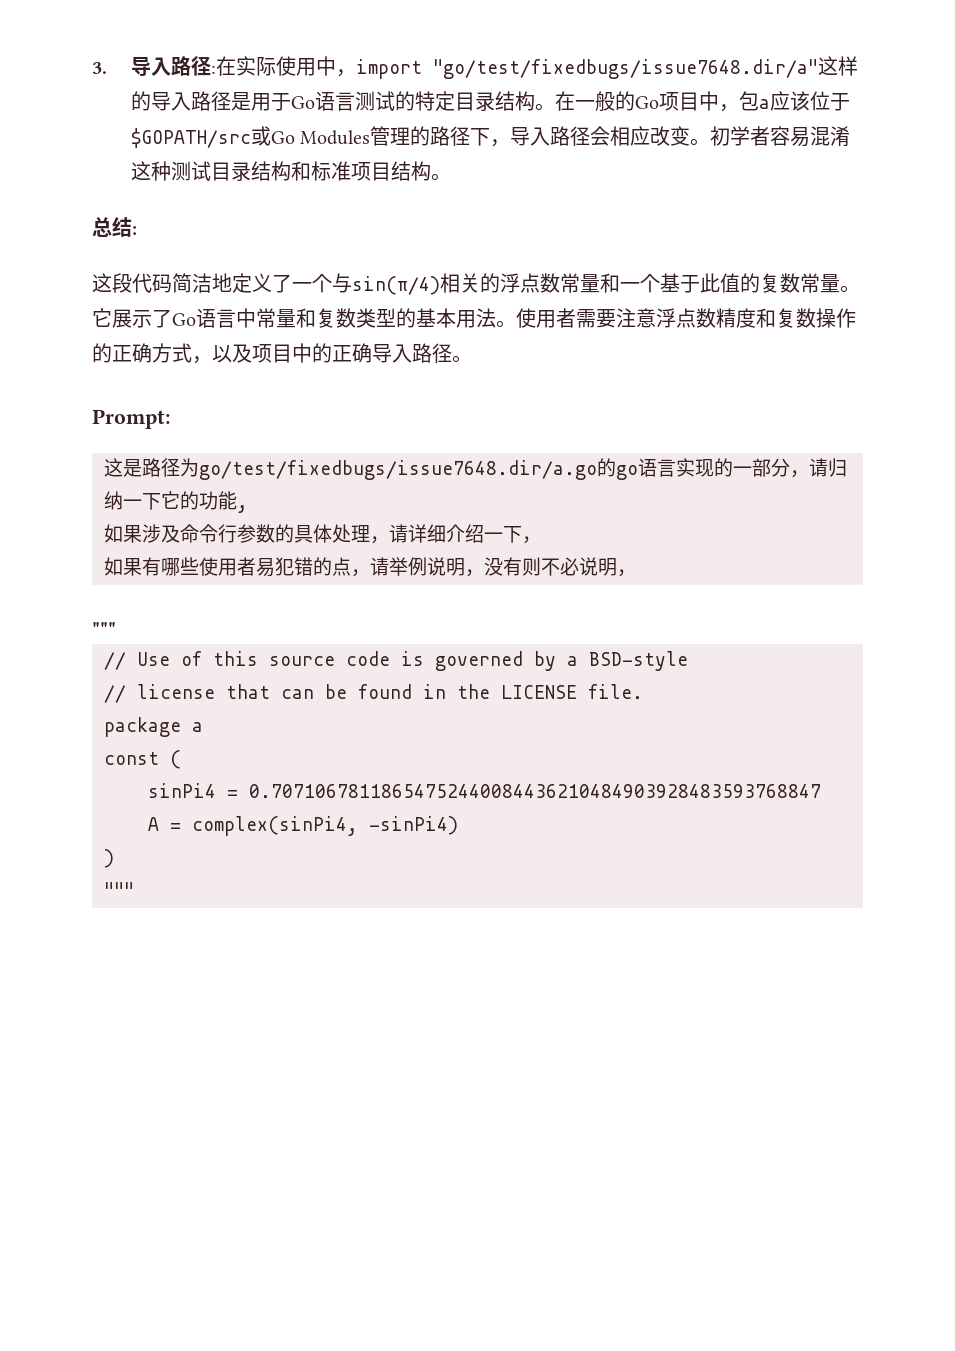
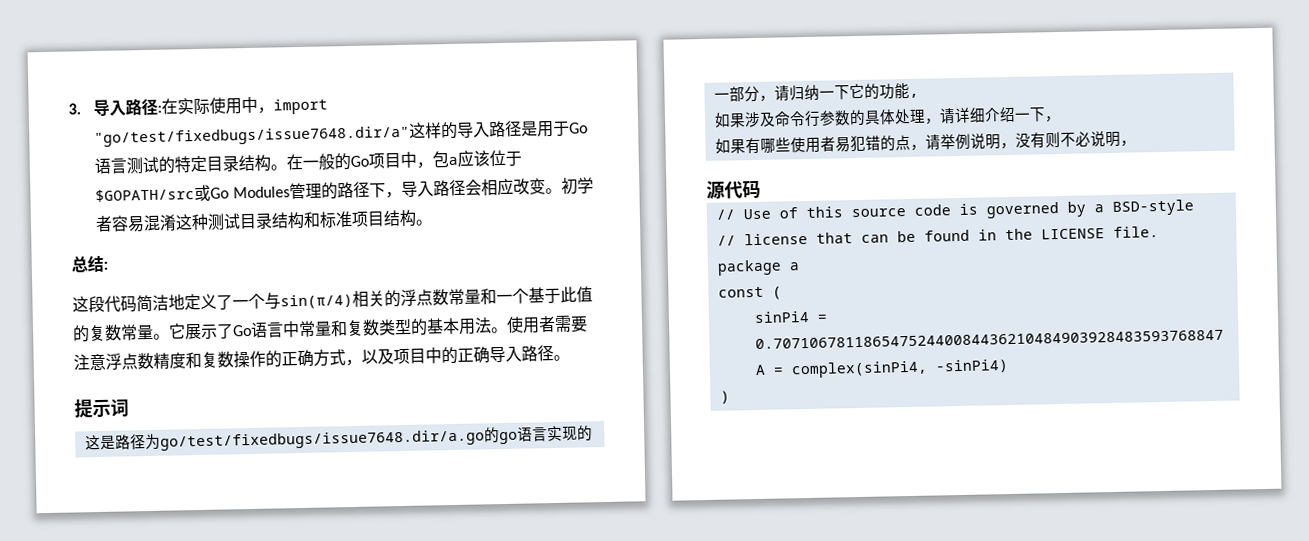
[92,409,171,429] Prompt: -> [74,398,129,419] 提示词
[92,622,116,636] """ -> [706,179,761,199] 源代码
[104,882,134,897] // """ -> (730, 397) none

